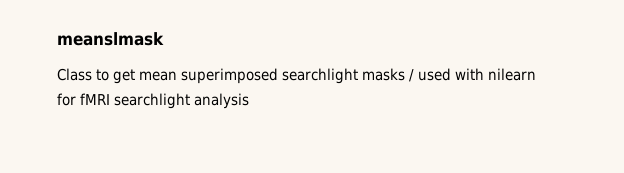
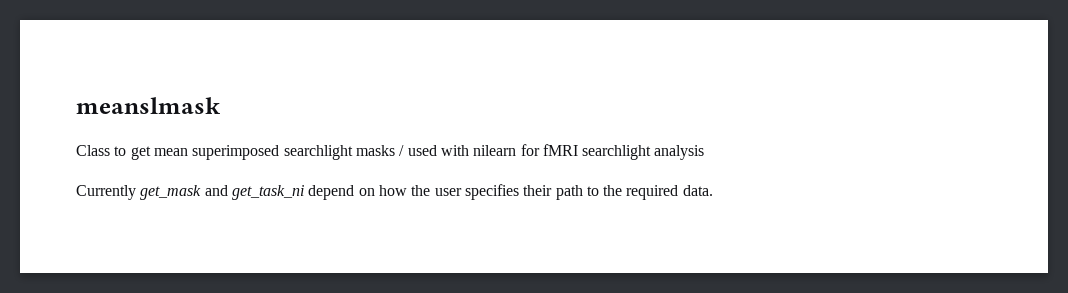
(249, 101) none -> [76,184,713,200] // Currently get_mask and get_task_ni depend on how the user specifies their path to the required data.

